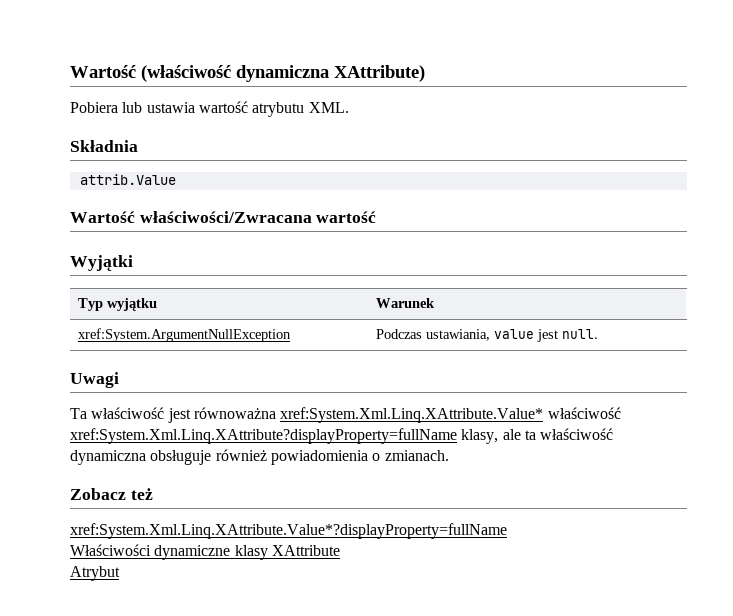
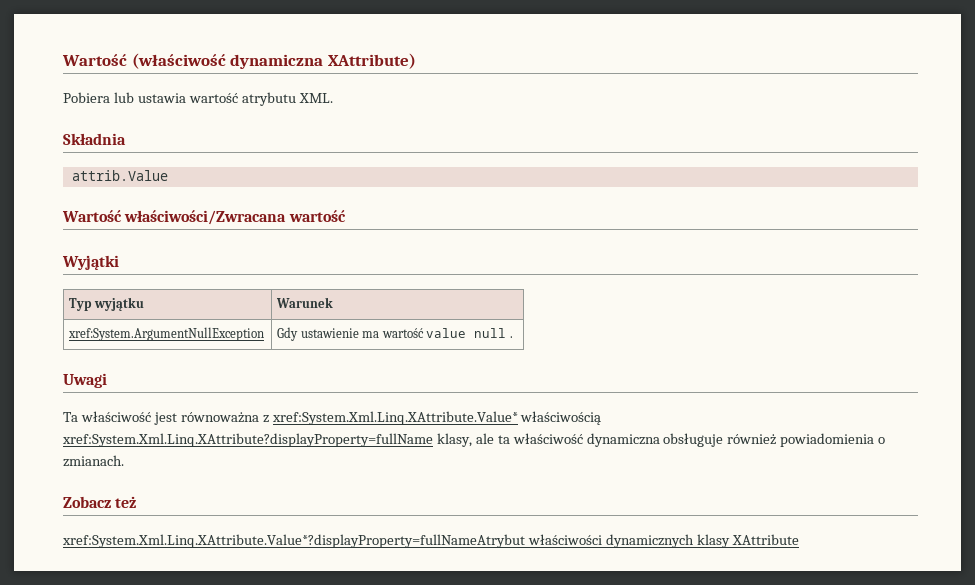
[376,329,599,342] Podczas ustawiania, value jest null. -> [277,327,513,341] Gdy ustawienie ma wartość value null .
[280,407,621,423] xref:System.Xml.Linq.XAttribute.Value* właściwość -> [262,411,602,425] z xref:System.Xml.Linq.XAttribute.Value* właściwością
[70,523,507,539] [70,544,231,560] xref:System.Xml.Linq.XAttribute.Value*?displayProperty=fullName // Właściwości dynamiczne -> [62,534,694,548] xref:System.Xml.Linq.XAttribute.Value*?displayProperty=fullNameAtrybut właściwości dynamicznych
[70,566,120,581] // Atrybut -> (799, 539) none

